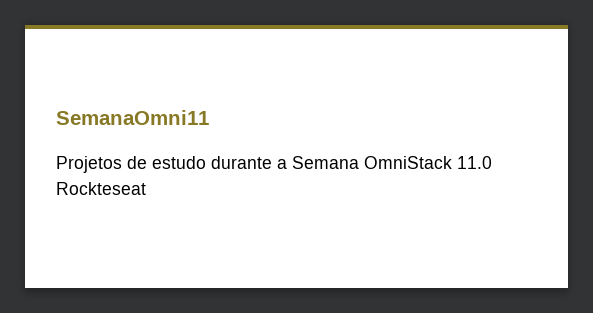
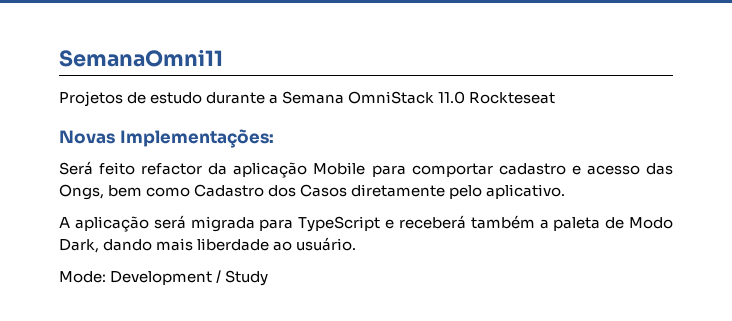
(146, 188) none -> [59,129,274,148] [59,161,674,178] [59,184,566,200] [59,215,673,232] [59,237,357,253] [59,270,269,286] // Novas Implementações: // Será feito refactor da aplicação Mobile para comportar cadastro e acesso das Ongs, bem como Cadastro dos Casos diretamente pelo aplicativo. // A aplicação será migrada para TypeScript e receberá também a paleta de Modo Dark, dando mais liberdade ao usuário. // Mode: Development / Study

